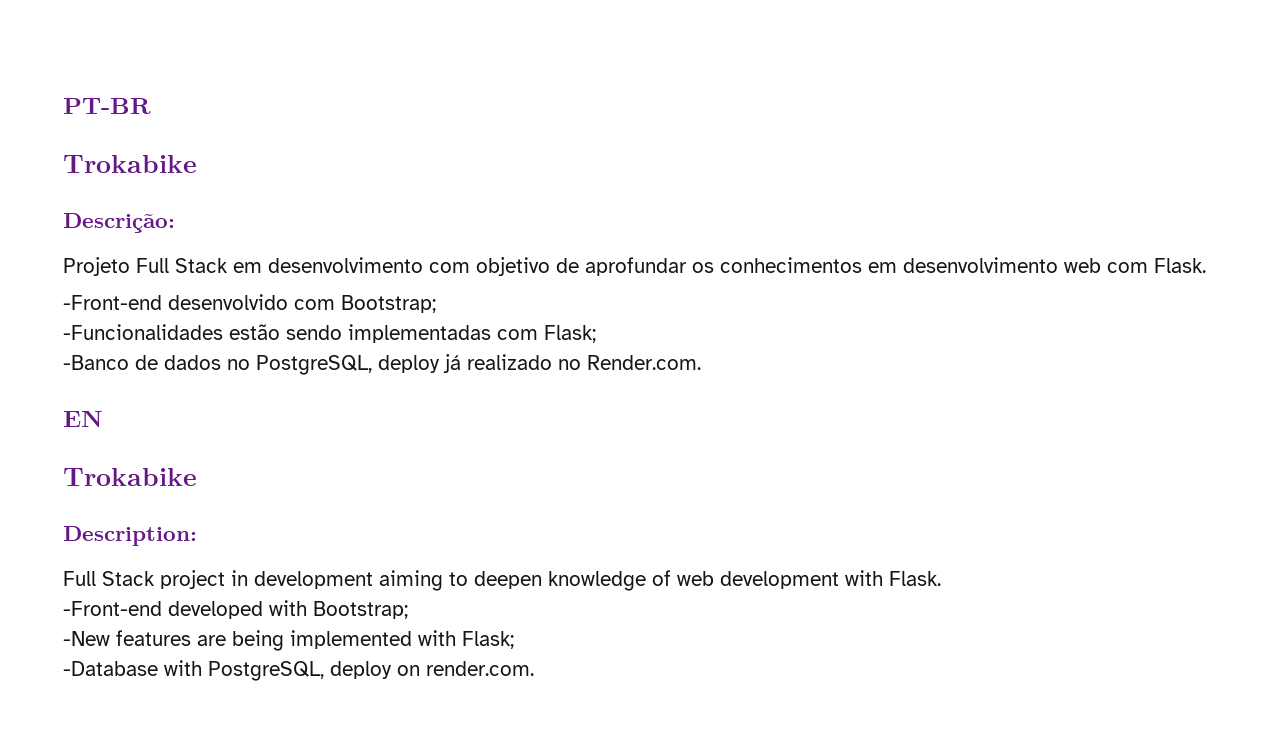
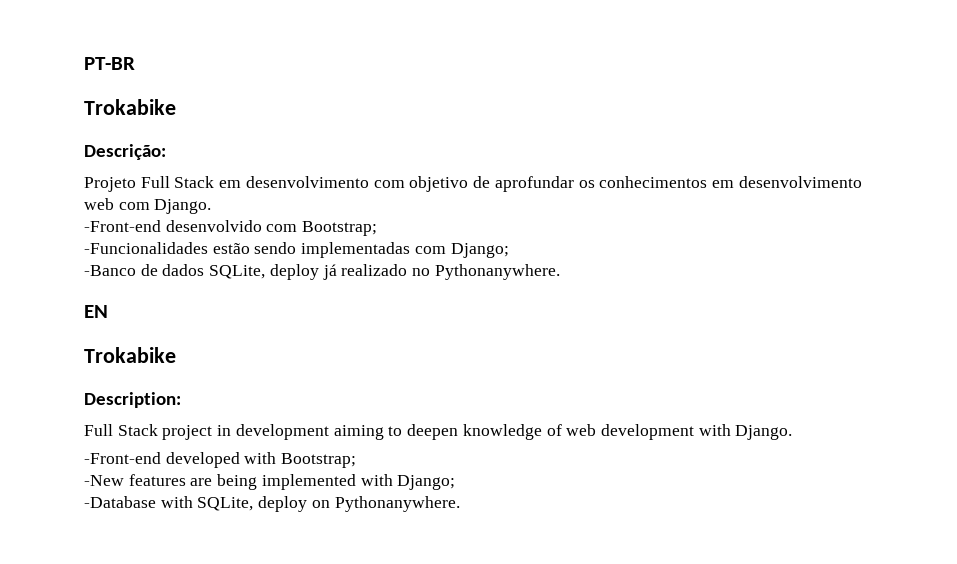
[1154,258,1206,273] Flask. -> [154,199,212,214] Django.
[544,325,596,343] Flask; -> [450,243,509,258] Django;
[227,355,372,375] no PostgreSQL, -> [209,265,266,279] SQLite,
[587,355,701,370] Render.com. -> [434,264,560,280] Pythonanywhere.
[889,571,941,586] Flask. -> [735,425,793,440] Django.
[462,631,514,649] Flask; -> [397,475,456,490] Django;
[208,661,324,681] PostgreSQL, -> [197,497,254,511] SQLite,
[426,661,534,676] render.com. -> [334,496,460,512] Pythonanywhere.

